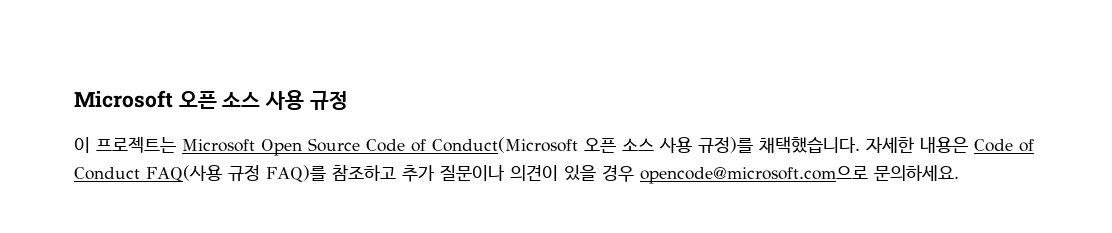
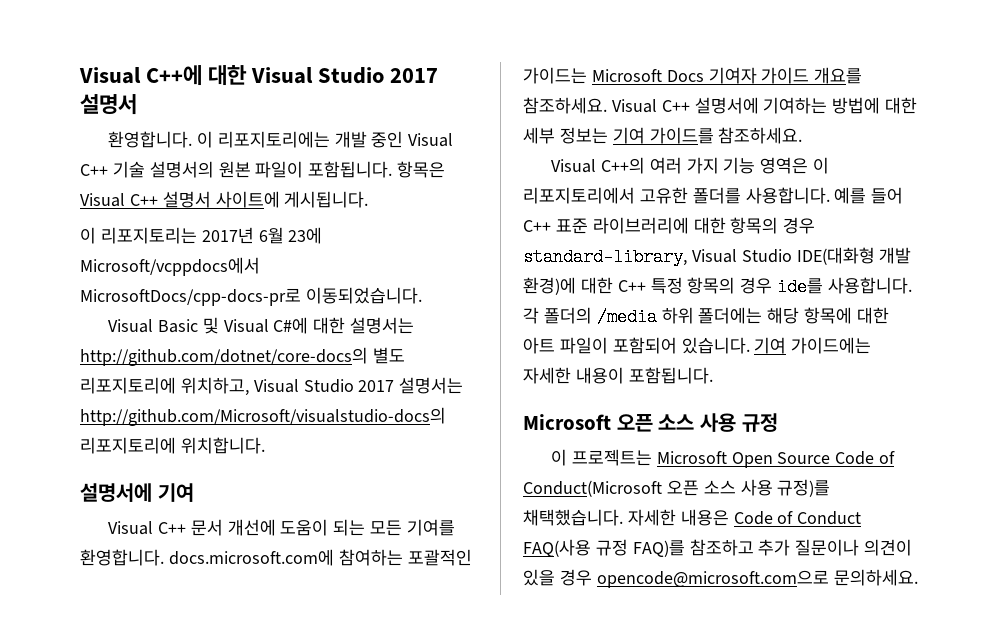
(74, 99) none -> [79,65,439,86] [80,94,137,115] [107,131,454,148] [80,161,446,178] [80,191,369,208] [80,227,323,244] [80,257,260,276] [80,287,422,306] [107,317,415,334] [80,347,405,366] [80,377,464,396] [80,407,446,426] [80,437,265,454] [80,483,194,502] [107,519,455,536] [80,549,472,566] [523,67,863,84] [523,97,918,114] [523,127,803,144] [550,157,830,174] [523,187,904,204] [523,217,816,234] [523,247,912,266] [523,277,913,296] [523,307,890,326] [523,337,872,354] [523,367,713,384] Visual C++에 대한 Visual Studio 2017 설명서 // 환영합니다. 이 리포지토리에는 개발 중인 Visual C++ 기술 설명서의 원본 파일이 포함됩니다. 항목은 Visual C++ 설명서 사이트에 게시됩니다. // 이 리포지토리는 2017년 6월 23에 Microsoft/vcppdocs에서 MicrosoftDocs/cpp-docs-pr로 이동되었습니다. // Visual Basic 및 Visual C#에 대한 설명서는 http://github.com/dotnet/core-docs의 별도 리포지토리에 위치하고, Visual Studio 2017 설명서는 http://github.com/Microsoft/visualstudio-docs의 리포지토리에 위치합니다. // 설명서에 기여 // Visual C++ 문서 개선에 도움이 되는 모든 기여를 환영합니다. docs.microsoft.com에 참여하는 포괄적인 가이드는 Microsoft Docs 기여자 가이드 개요를 참조하세요. Visual C++ 설명서에 기여하는 방법에 대한 세부 정보는 기여 가이드를 참조하세요. // Visual C++의 여러 가지 기능 영역은 이 리포지토리에서 고유한 폴더를 사용합니다. 예를 들어 C++ 표준 라이브러리에 대한 항목의 경우 standard-library, Visual Studio IDE(대화형 개발 환경)에 대한 C++ 특정 항목의 경우 ide를 사용합니다. 각 폴더의 /media 하위 폴더에는 해당 항목에 대한 아트 파일이 포함되어 있습니다. 기여 가이드에는 자세한 내용이 포함됩니다. //

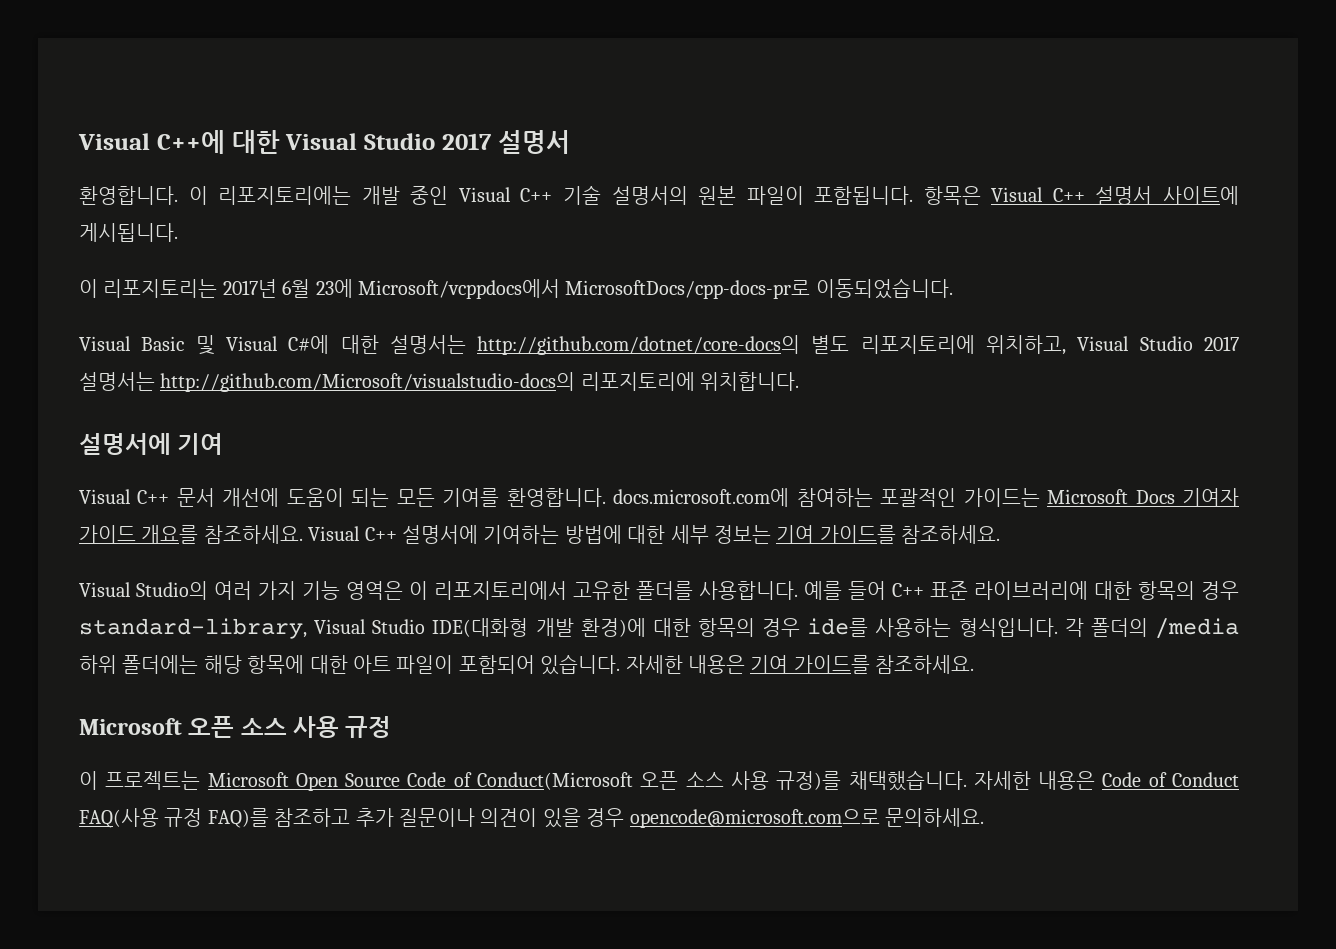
[600,157,645,174] C++의 -> [136,581,208,600] Studio의
[617,277,683,294] C++ 특정 -> (691, 627) none
[828,277,913,294] 사용합니다. -> [875,618,1058,637] 사용하는 형식입니다.
[754,337,872,354] [523,367,713,384] 기여 가이드에는 자세한 내용이 포함됩니다. -> [625,655,975,674] 자세한 내용은 기여 가이드를 참조하세요.

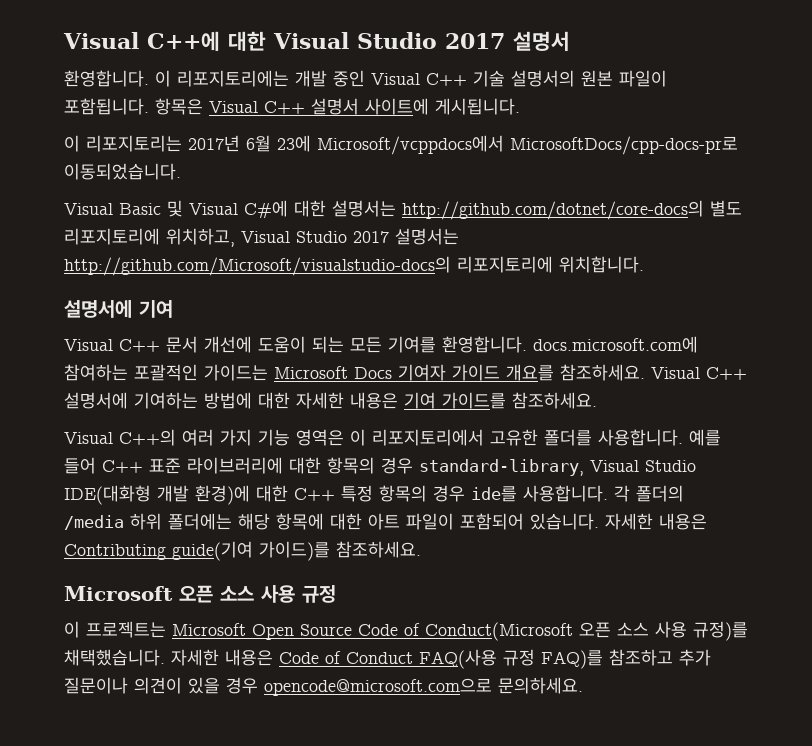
[670,525,771,544] 세부 정보는 -> [296,392,398,409] 자세한 내용은
[136,581,208,600] Studio의 -> [119,429,176,446] C++의
(691, 627) none -> [294,485,373,502] C++ 특정
[875,618,1058,637] 사용하는 형식입니다. -> [523,485,608,502] 사용합니다.
[750,655,870,674] 기여 가이드를 -> [64,541,330,561] Contributing guide(기여 가이드)를

